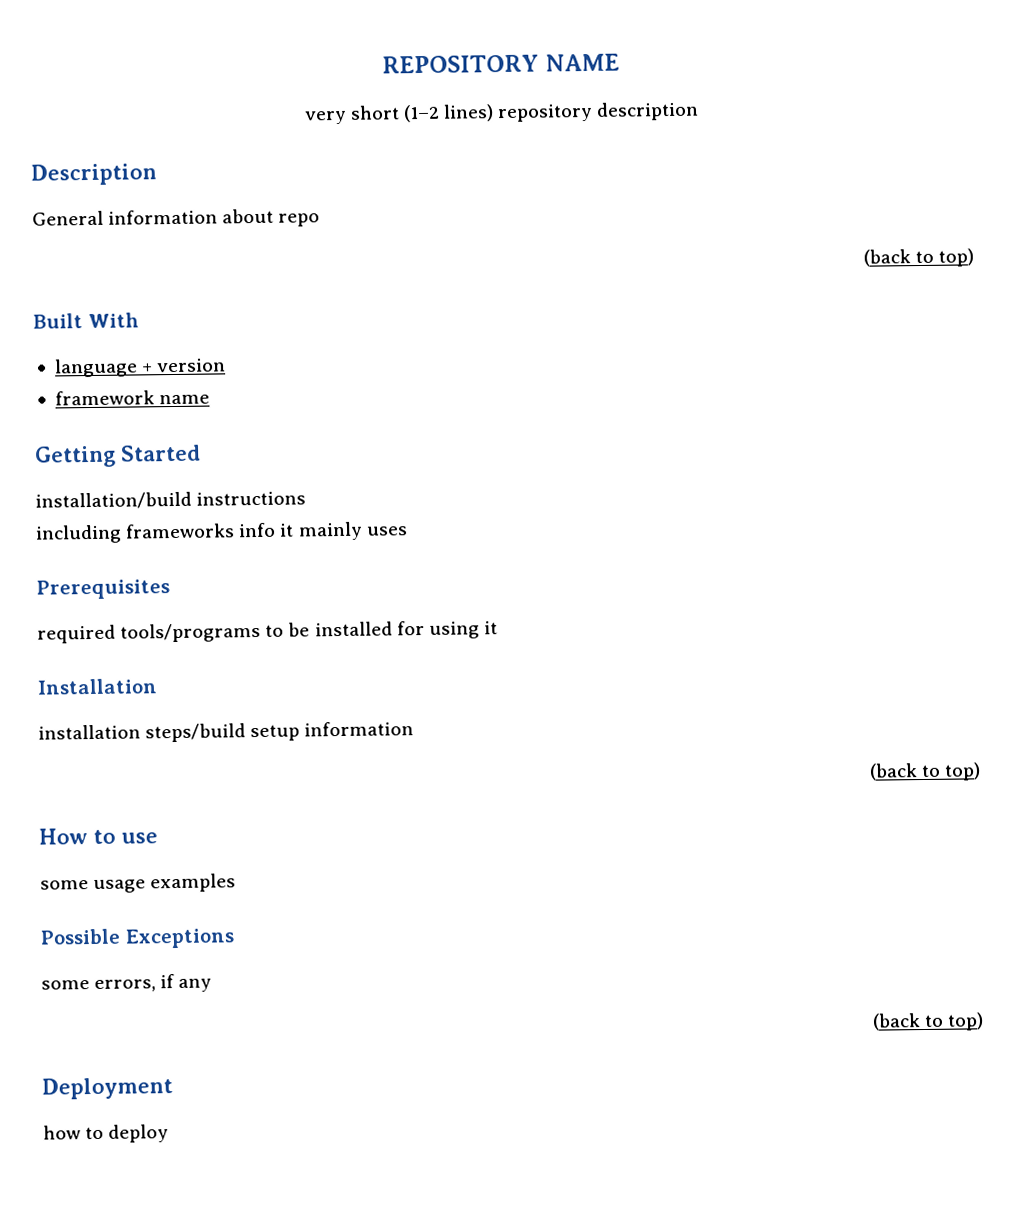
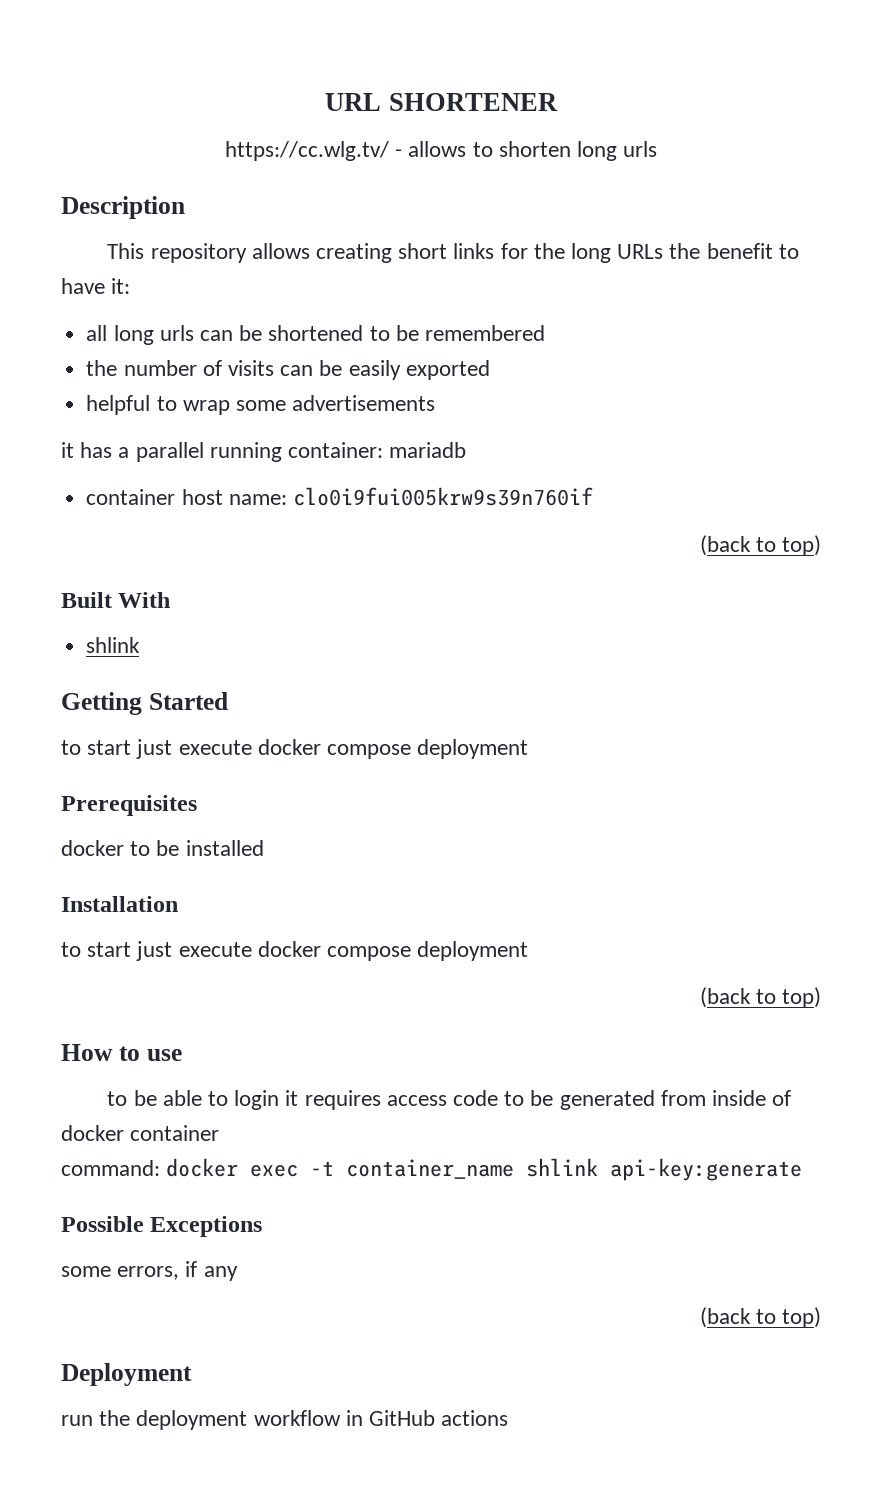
[382,53,620,74] [303,101,700,125] [31,163,157,186] [32,208,321,227] REPOSITORY NAME // very short (1–2 lines) repository description // Description // General information about repo -> [325,93,558,111] [224,141,658,161] [61,196,185,219] [107,243,799,263] [61,278,131,294] [86,325,545,345] [86,360,490,380] [86,395,436,415] [61,442,467,462] [86,487,593,506] URL SHORTENER // https://cc.wlg.tv/ - allows to shorten long urls // Description // This repository allows creating short links for the long URLs the benefit to have it: // all long urls can be shortened to be remembered // the number of visits can be easily exported // helpful to wrap some advertisements // it has a parallel running container: mariadb // container host name: clo0i9fui005krw9s39n760if
[53,358,227,378] [54,390,211,406] [35,444,201,468] [35,491,307,510] [35,521,408,544] language + version // framework name // Getting Started // installation/build instructions // including frameworks info it mainly uses -> [86,637,141,653] [61,692,228,715] [61,739,529,759] shlink // Getting Started // to start just execute docker compose deployment
[37,622,262,644] required tools/programs -> [61,840,124,856] docker
[396,620,498,639] [37,678,157,695] [38,721,415,743] for using it // Installation // installation steps/build setup information -> [61,896,178,912] [61,941,529,961] // Installation // to start just execute docker compose deployment
[40,873,237,894] some usage examples -> [107,1090,792,1110] [61,1125,220,1141] [61,1158,803,1181] to be able to login it requires access code to be generated from inside of docker container // command: docker exec -t container_name shlink api-key:generate
[43,1124,170,1143] how to deploy -> [61,1410,509,1430] run the deployment workflow in GitHub actions

